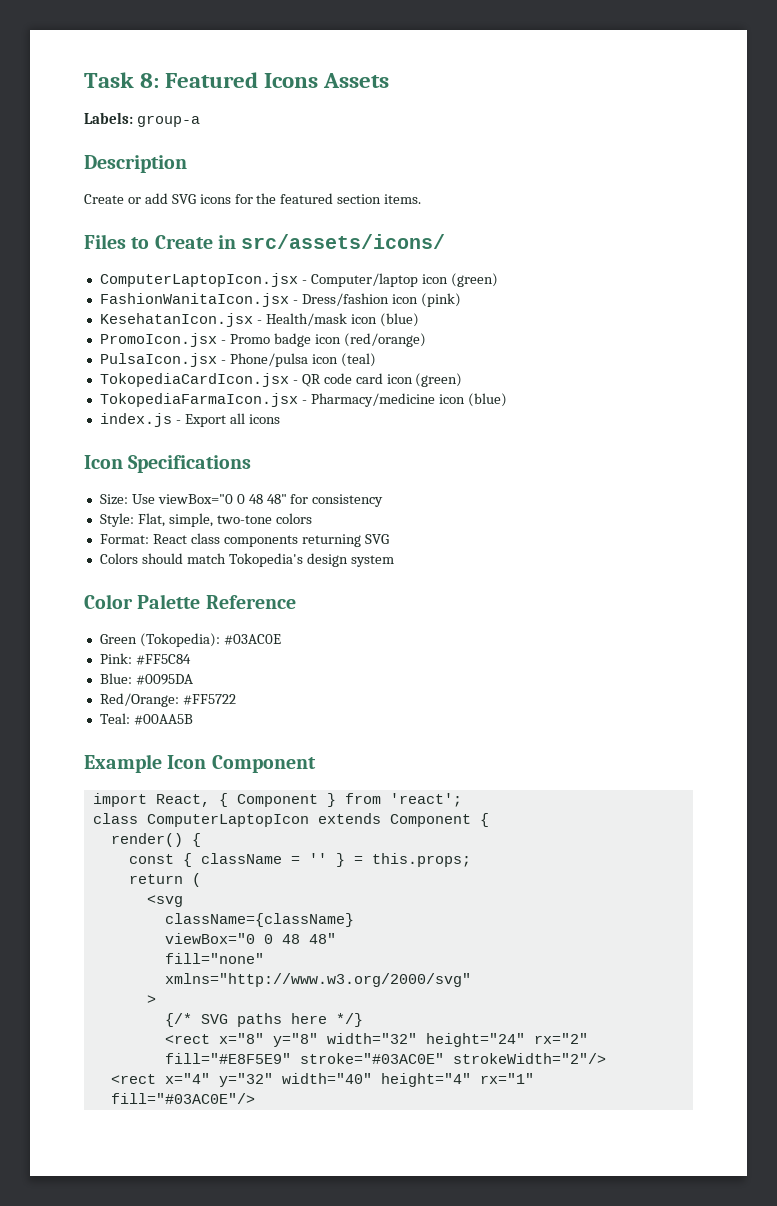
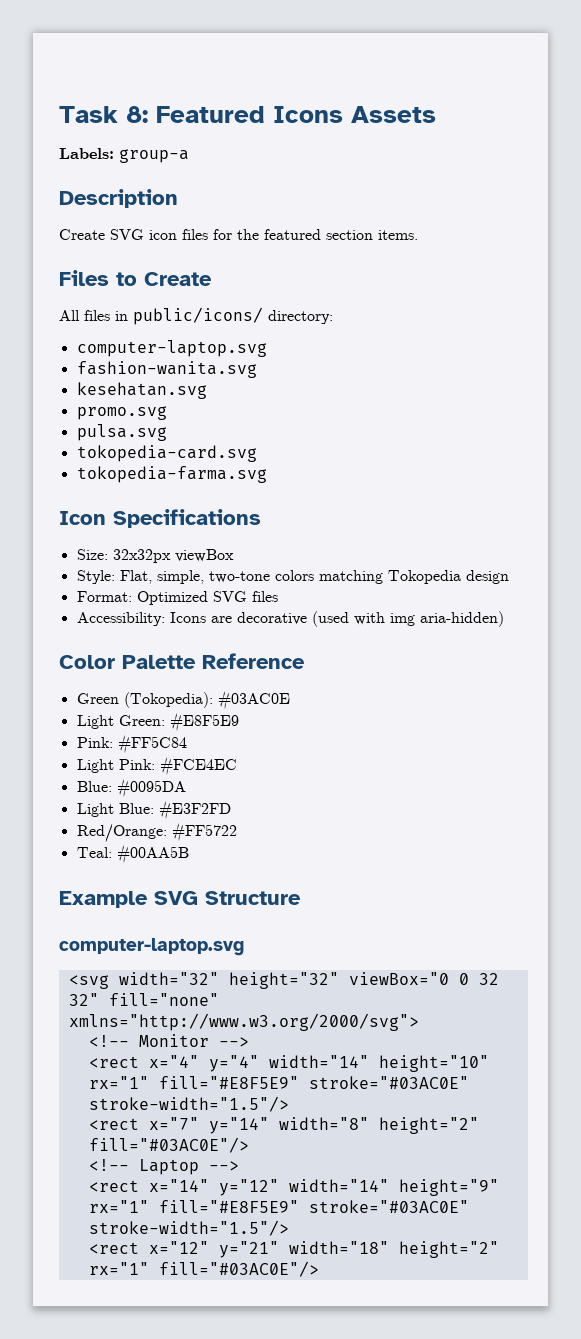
[127,193,231,204] or add SVG icons -> [110,229,208,240] SVG icon files
[217,234,446,249] [99,273,498,287] [99,293,461,307] [99,313,419,327] [99,333,426,347] [99,353,376,367] [99,373,463,387] [99,393,507,407] [99,413,280,427] [84,455,252,473] [99,494,384,507] in src/assets/icons/ // ComputerLaptopIcon.jsx - Computer/laptop icon (green) // FashionWanitaIcon.jsx - Dress/fashion icon (pink) // KesehatanIcon.jsx - Health/mask icon (blue) // PromoIcon.jsx - Promo badge icon (red/orange) // PulsaIcon.jsx - Phone/pulsa icon (teal) // TokopediaCardIcon.jsx - QR code card icon (green) // TokopediaFarmaIcon.jsx - Pharmacy/medicine icon (blue) // index.js - Export all icons // Icon Specifications // Size: Use viewBox="0 0 48 48" for consistency -> [59,307,333,325] [76,340,267,357] [76,361,257,378] [76,382,207,399] [76,406,167,420] [76,424,167,441] [76,445,257,462] [76,466,267,483] [59,509,261,528] [76,549,234,563] // All files in public/icons/ directory: // computer-laptop.svg // fashion-wanita.svg // kesehatan.svg // promo.svg // pulsa.svg // tokopedia-card.svg // tokopedia-farma.svg // Icon Specifications // Size: 32x32px viewBox
[99,533,389,547] [99,553,394,567] // Format: React class components returning SVG // Colors should match Tokopedia's design system -> [318,570,509,584] [76,591,278,605] [76,611,504,627] matching Tokopedia design // Format: Optimized SVG files // Accessibility: Icons are decorative (used with img aria-hidden)
(281, 639) none -> [76,712,239,732] // Light Green: #E8F5E9
(191, 659) none -> [76,756,237,776] // Light Pink: #FCE4EC
(193, 679) none -> [76,800,231,820] // Light Blue: #E3F2FD
[167,755,316,773] [92,793,462,807] [92,813,489,827] [110,833,201,847] [128,853,471,867] [128,873,201,887] [146,895,183,907] [164,913,354,927] [164,933,336,944] [164,953,264,964] [164,973,471,987] [146,995,156,1004] [164,1013,363,1027] [164,1033,588,1047] [164,1053,606,1064] [110,1073,471,1087] Icon Component // import React, { Component } from 'react'; // class ComputerLaptopIcon extends Component { // render() { // const { className = '' } = this.props; // return ( // <svg // className={className} // viewBox="0 0 48 48" // fill="none" // xmlns="http://www.w3.org/2000/svg" // > // {/* SVG paths here */} // <rect x="8" y="8" width="32" height="24" rx="2" fill="#E8F5E9" stroke="#03AC0E" strokeWidth="2"/> // <rect x="4" y="32" width="40" height="4" -> [154,891,301,905] [59,938,244,956] [68,972,499,989] [68,993,219,1006] [68,1013,419,1031] [88,1034,249,1047] [88,1055,489,1072] [88,1076,469,1089] [88,1096,289,1112] [88,1117,479,1134] [88,1137,249,1153] [88,1159,239,1175] [88,1179,499,1196] [88,1200,469,1213] [88,1220,289,1236] [88,1241,499,1258] SVG Structure // computer-laptop.svg // <svg width="32" height="32" viewBox="0 0 32 32" fill="none" xmlns="http://www.w3.org/2000/svg"> // <!-- Monitor --> // <rect x="4" y="4" width="14" height="10" rx="1" fill="#E8F5E9" stroke="#03AC0E" stroke-width="1.5"/> // <rect x="7" y="14" width="8" height="2" fill="#03AC0E"/> // <!-- Laptop --> // <rect x="14" y="12" width="14" height="9" rx="1" fill="#E8F5E9" stroke="#03AC0E" stroke-width="1.5"/> // <rect x="12" y="21" width="18" height="2"

